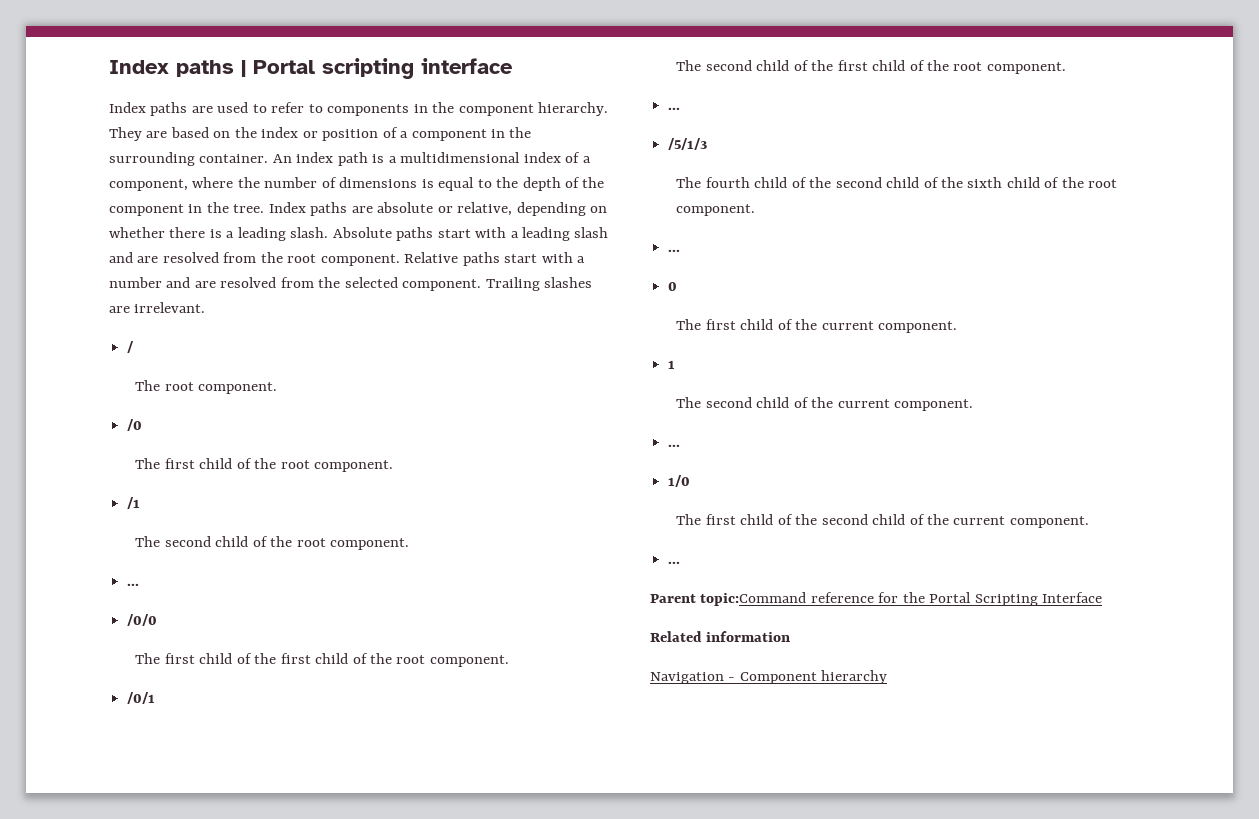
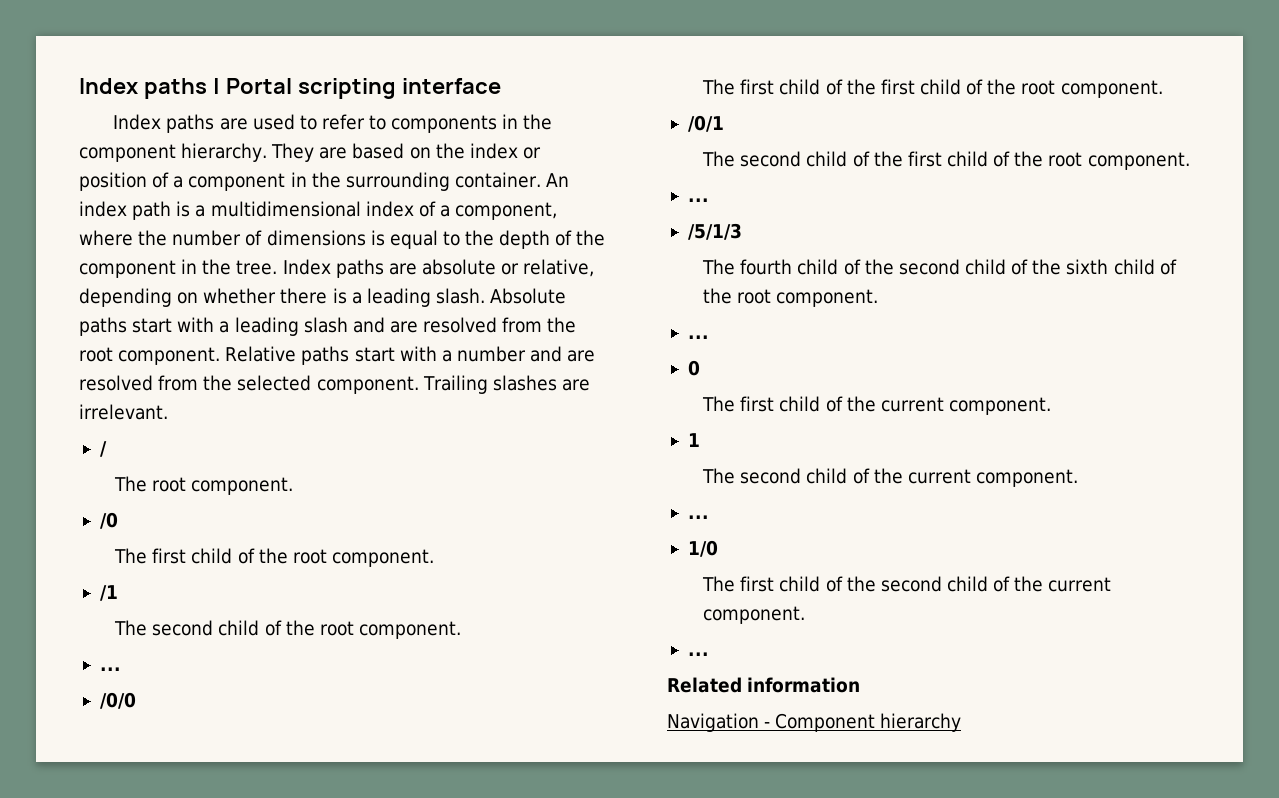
[650,592,1103,606] // Parent topic:Command reference for the Portal Scripting Interface -> (709, 654) none

